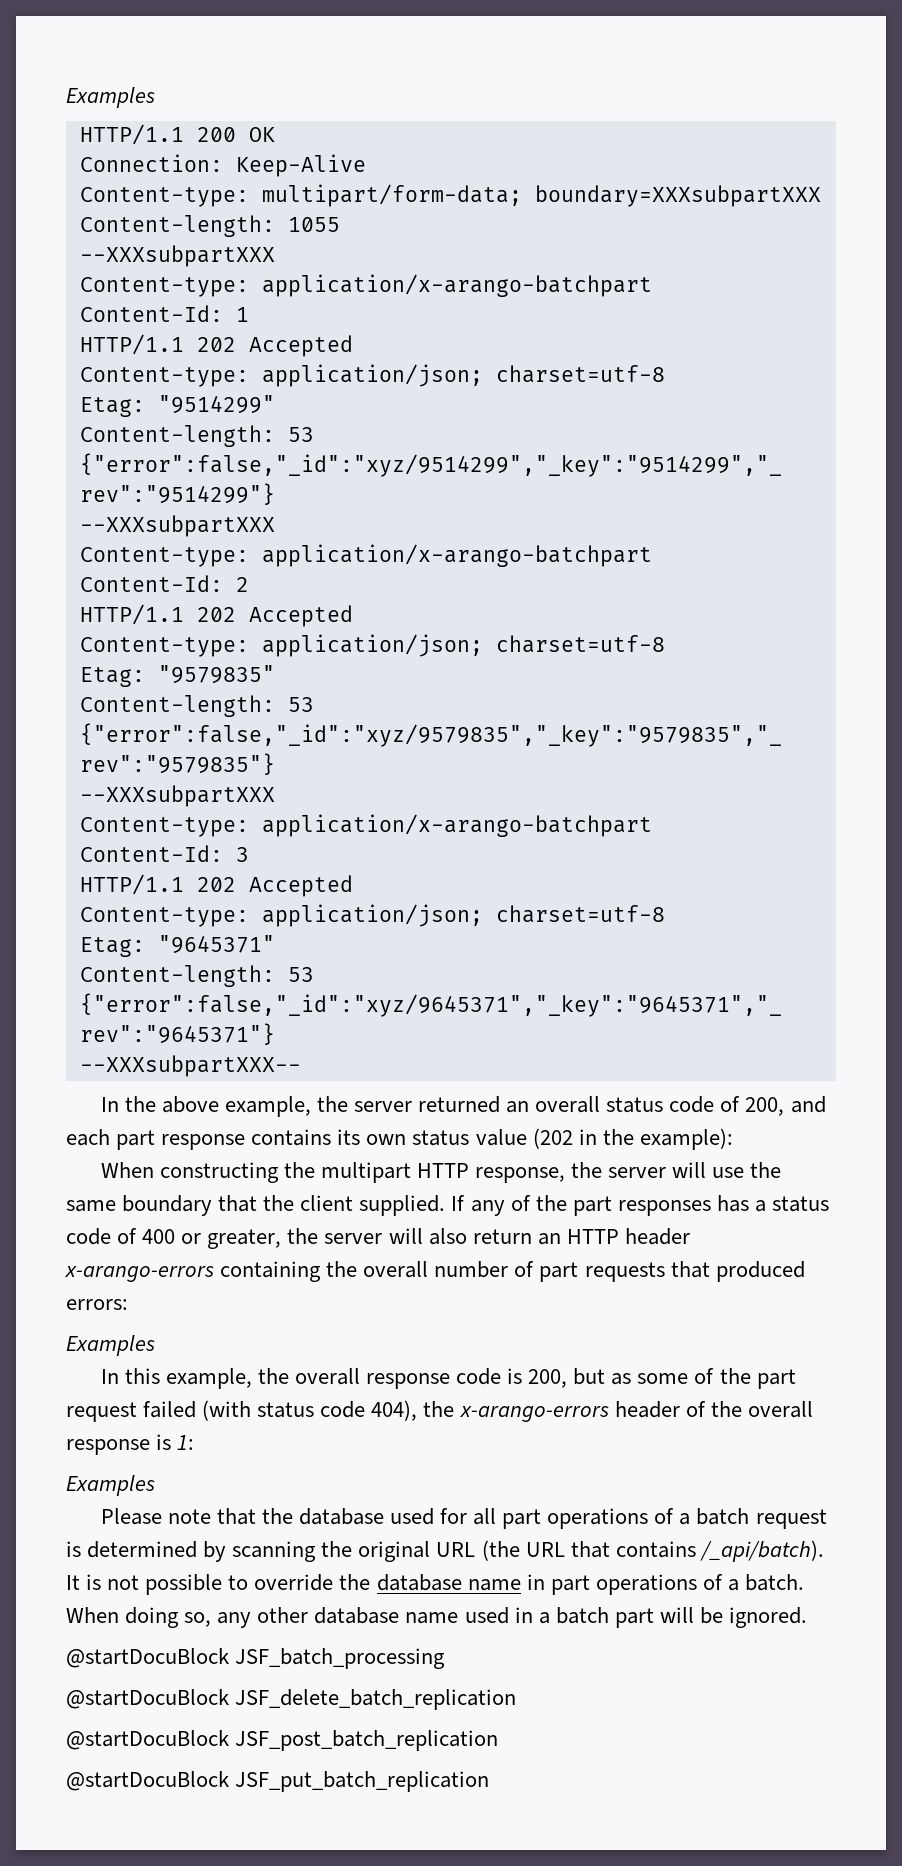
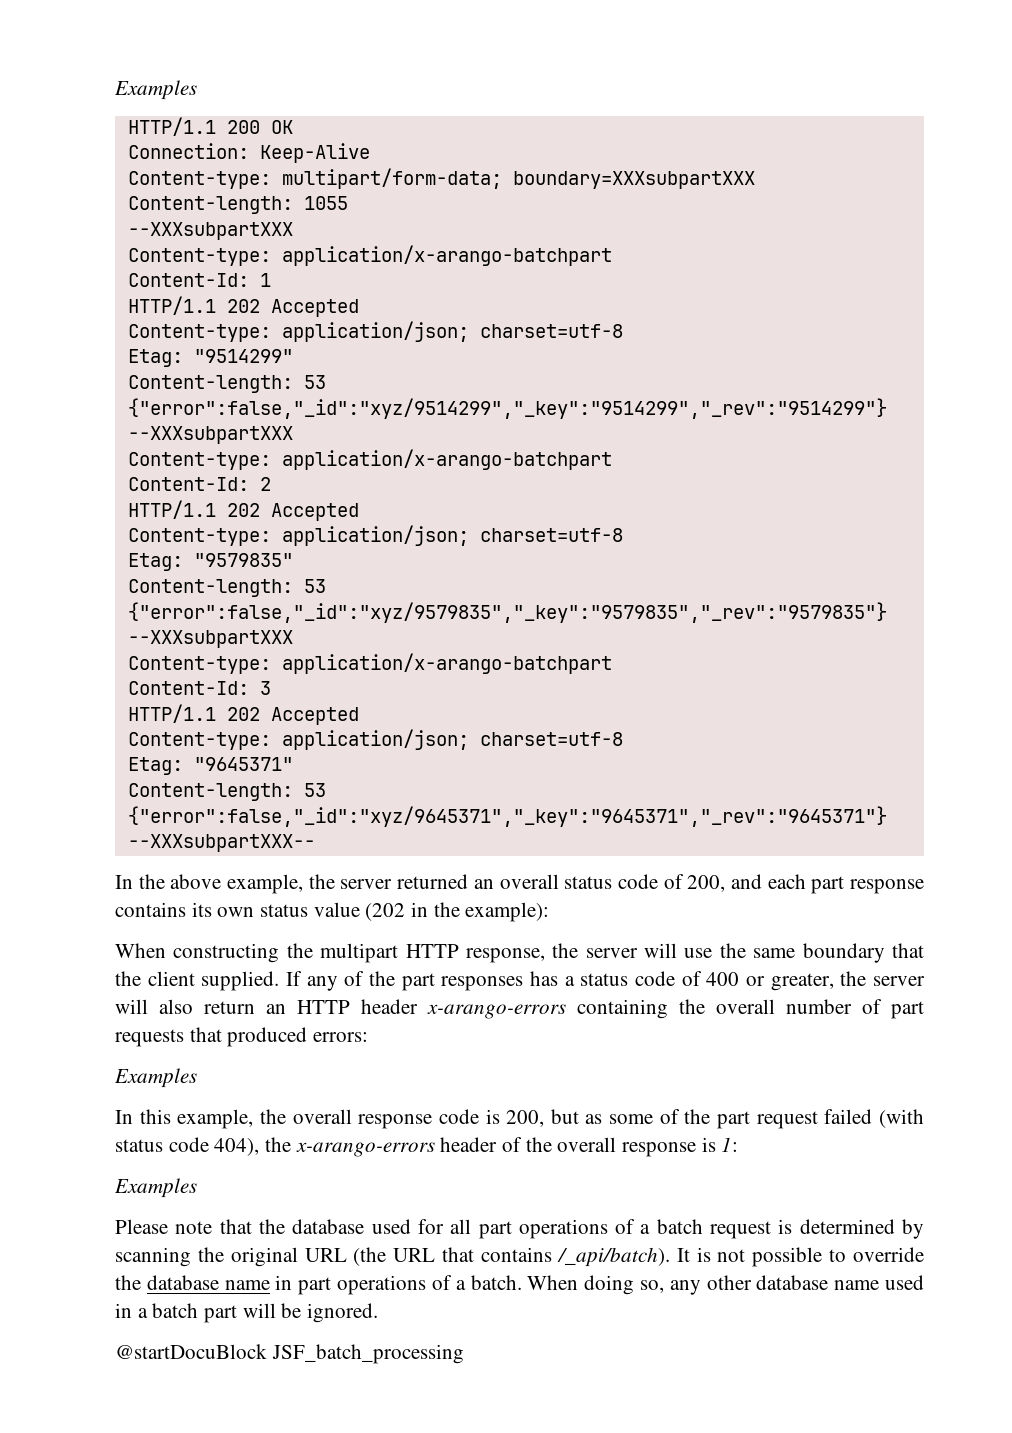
[66,1689,517,1710] [66,1730,499,1751] [66,1771,490,1792] // @startDocuBlock JSF_delete_batch_replication // @startDocuBlock JSF_post_batch_replication // @startDocuBlock JSF_put_batch_replication -> (464, 1354) none

